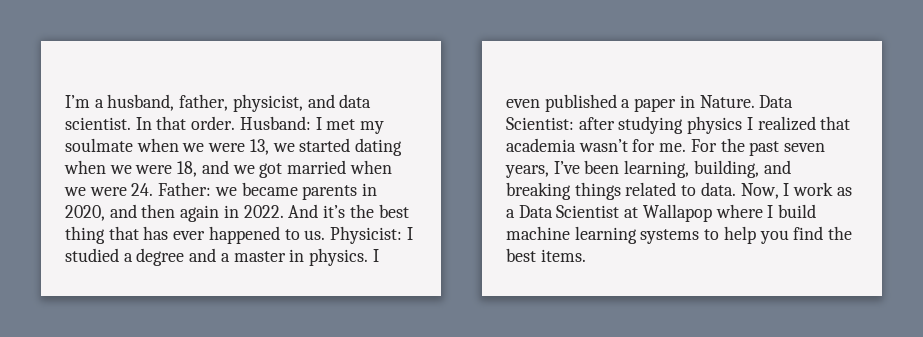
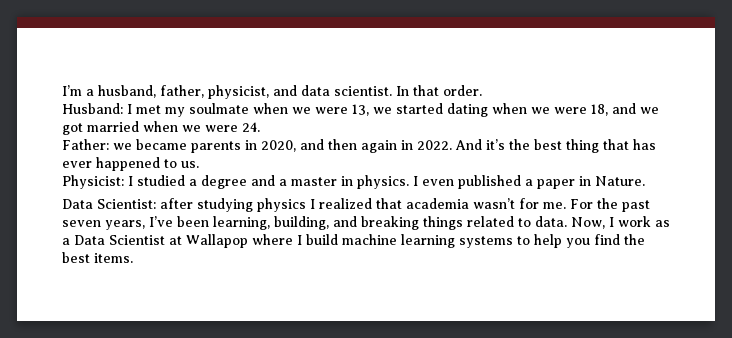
(236, 123) none -> (482, 90) //
(154, 189) none -> (260, 127) //
(326, 235) none -> (199, 164) //
(755, 101) none -> (645, 181) //

